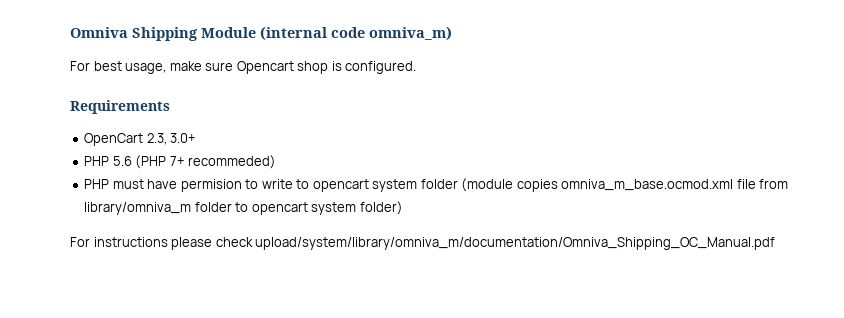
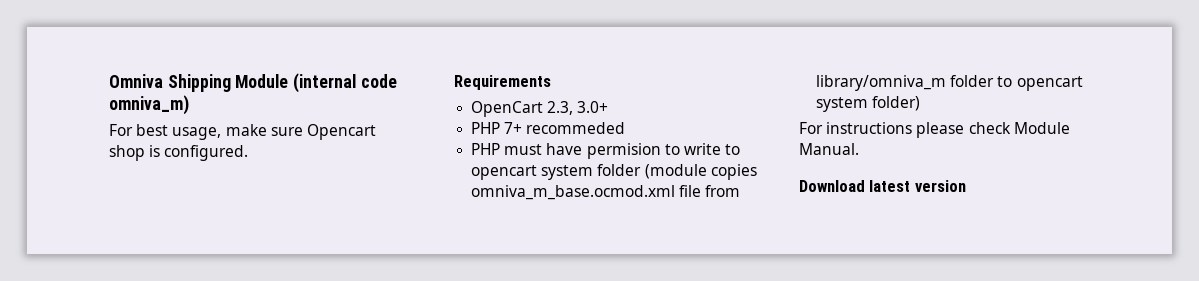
[112,155,277,169] 5.6 (PHP 7+ recommeded) -> [504,122,626,134] 7+ recommeded
[255,237,776,250] upload/system/library/omniva_m/documentation/Omniva_Shipping_OC_Manual.pdf -> [1013,122,1070,134] [799,143,859,155] [799,180,966,192] Module Manual. // Download latest version

